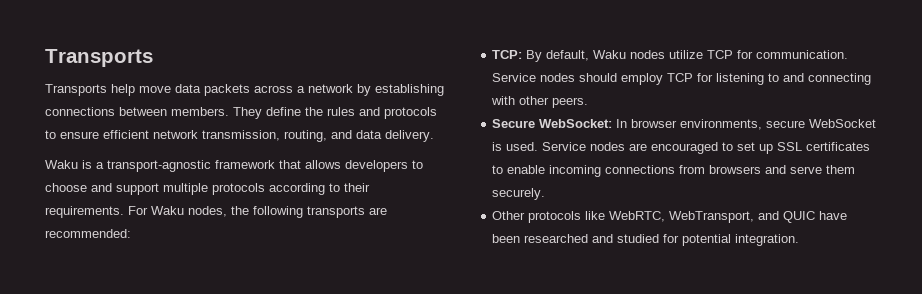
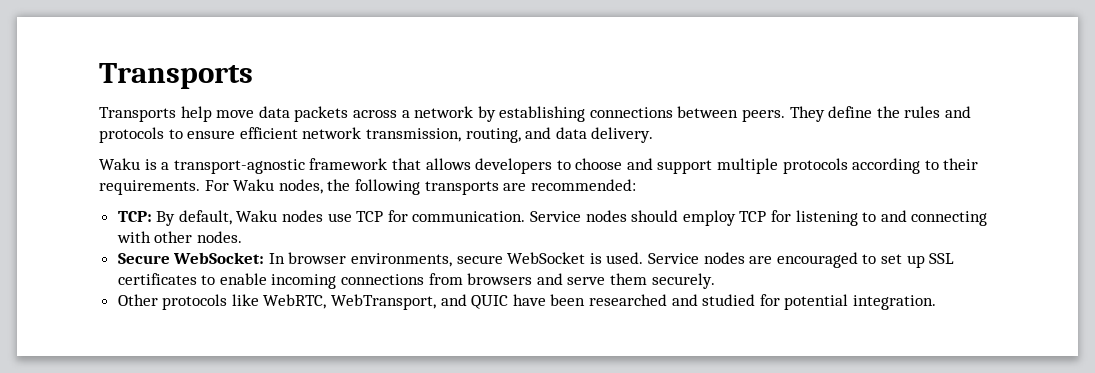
[171,107,229,116] members. -> [742,109,786,122] peers.
[669,50,704,59] utilize -> [327,213,352,222] use
[552,97,589,108] peers. -> [196,231,242,243] nodes.

